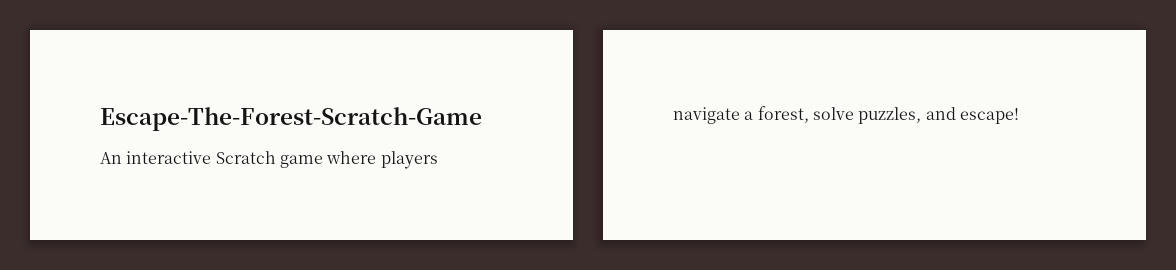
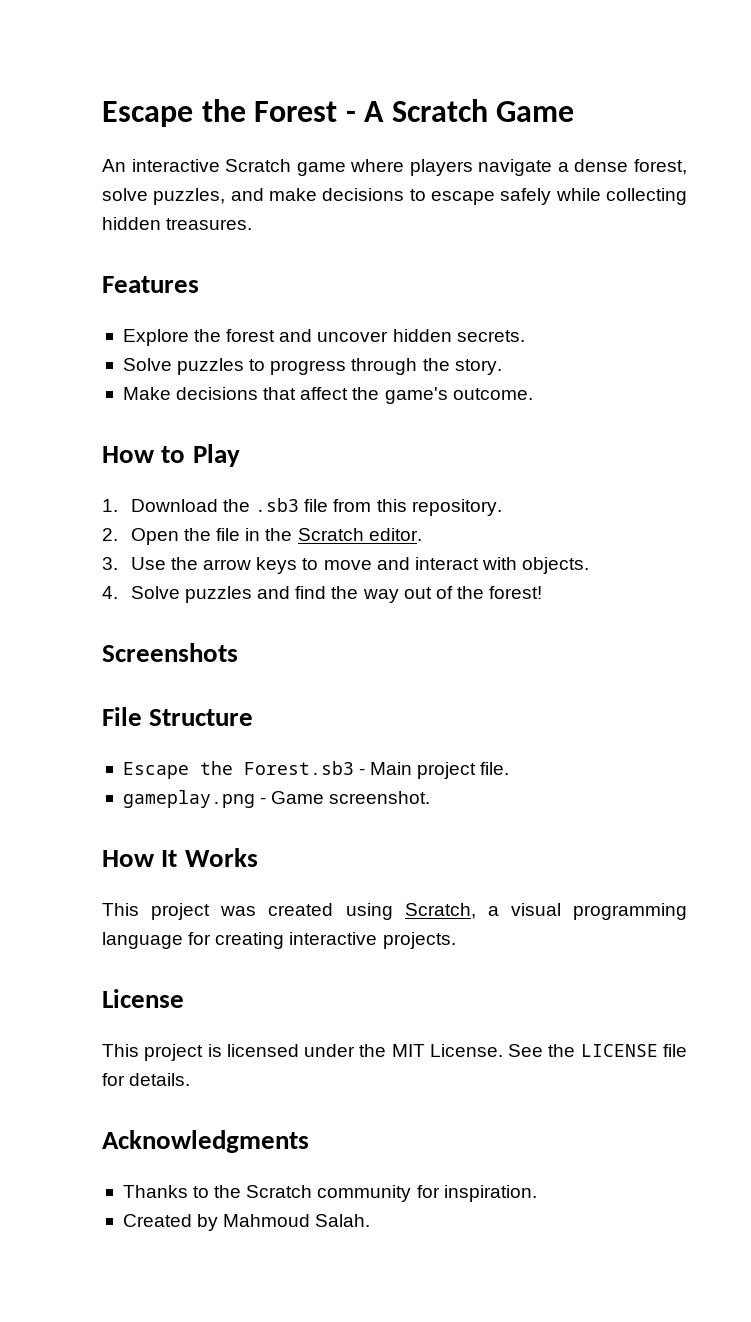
[100,107,482,131] Escape-The-Forest-Scratch-Game -> [102,99,575,127] Escape the Forest - A Scratch Game
(754, 115) none -> [574,159,629,172] dense
[959,108,1019,124] escape! -> [269,188,687,205] [102,217,253,230] [102,276,199,293] [122,329,525,346] [122,358,502,375] [122,387,533,404] [102,444,240,467] [102,498,502,516] [102,528,422,545] [102,557,590,574] [102,586,543,603] [102,643,238,662] [102,707,254,726] [122,761,510,779] [122,790,431,808] [102,848,258,867] [102,903,687,920] [102,932,456,949] [102,989,184,1008] [102,1044,687,1061] [102,1073,191,1086] [102,1130,309,1153] [122,1185,537,1202] [122,1214,371,1231] make decisions to escape safely while collecting hidden treasures. // Features // Explore the forest and uncover hidden secrets. // Solve puzzles to progress through the story. // Make decisions that affect the game's outcome. // How to Play // 1. Download the .sb3 file from this repository. // 2. Open the file in the Scratch editor. // 3. Use the arrow keys to move and interact with objects. // 4. Solve puzzles and find the way out of the forest! // Screenshots // File Structure // Escape the Forest.sb3 - Main project file. // gameplay.png - Game screenshot. // How It Works // This project was created using Scratch, a visual programming language for creating interactive projects. // License // This project is licensed under the MIT License. See the LICENSE file for details. // Acknowledgments // Thanks to the Scratch community for inspiration. // Created by Mahmoud Salah.

